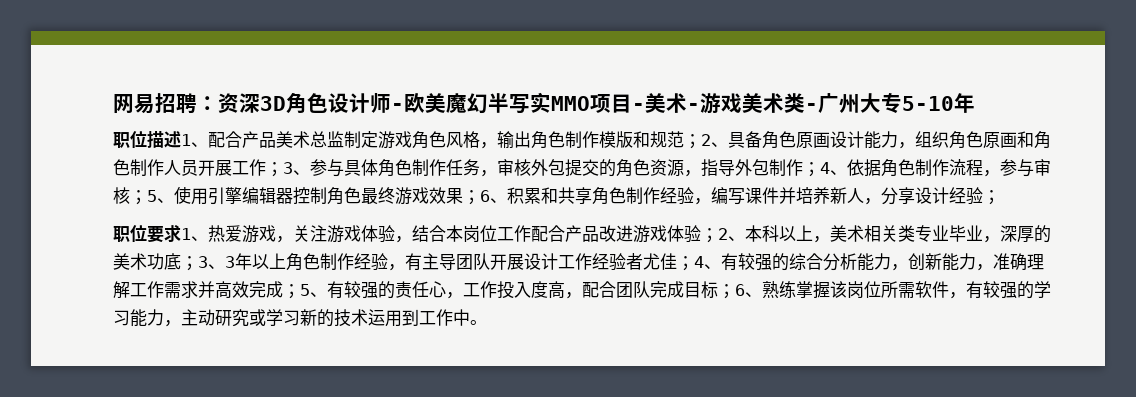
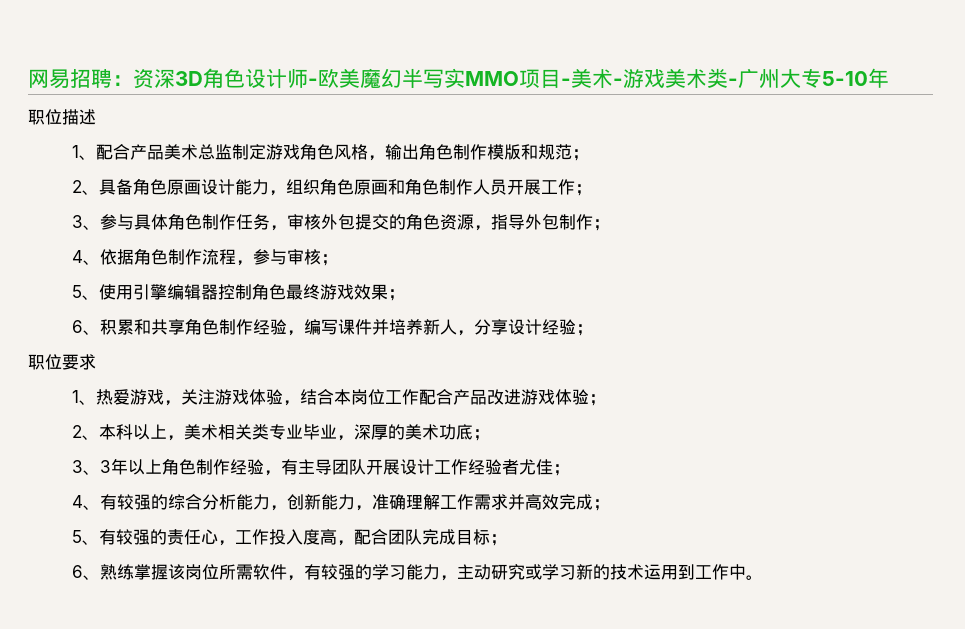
(181, 139) none -> (96, 117) //
(701, 141) none -> (589, 155) //
(283, 169) none -> (592, 190) //
(820, 169) none -> (610, 225) //
(147, 197) none -> (338, 260) //
(480, 197) none -> (405, 295) //
(181, 233) none -> (96, 362) //
(718, 235) none -> (606, 400) //
(198, 263) none -> (490, 435) //
(694, 263) none -> (570, 470) //
(300, 291) none -> (610, 505) //
(735, 291) none -> (507, 540) //

